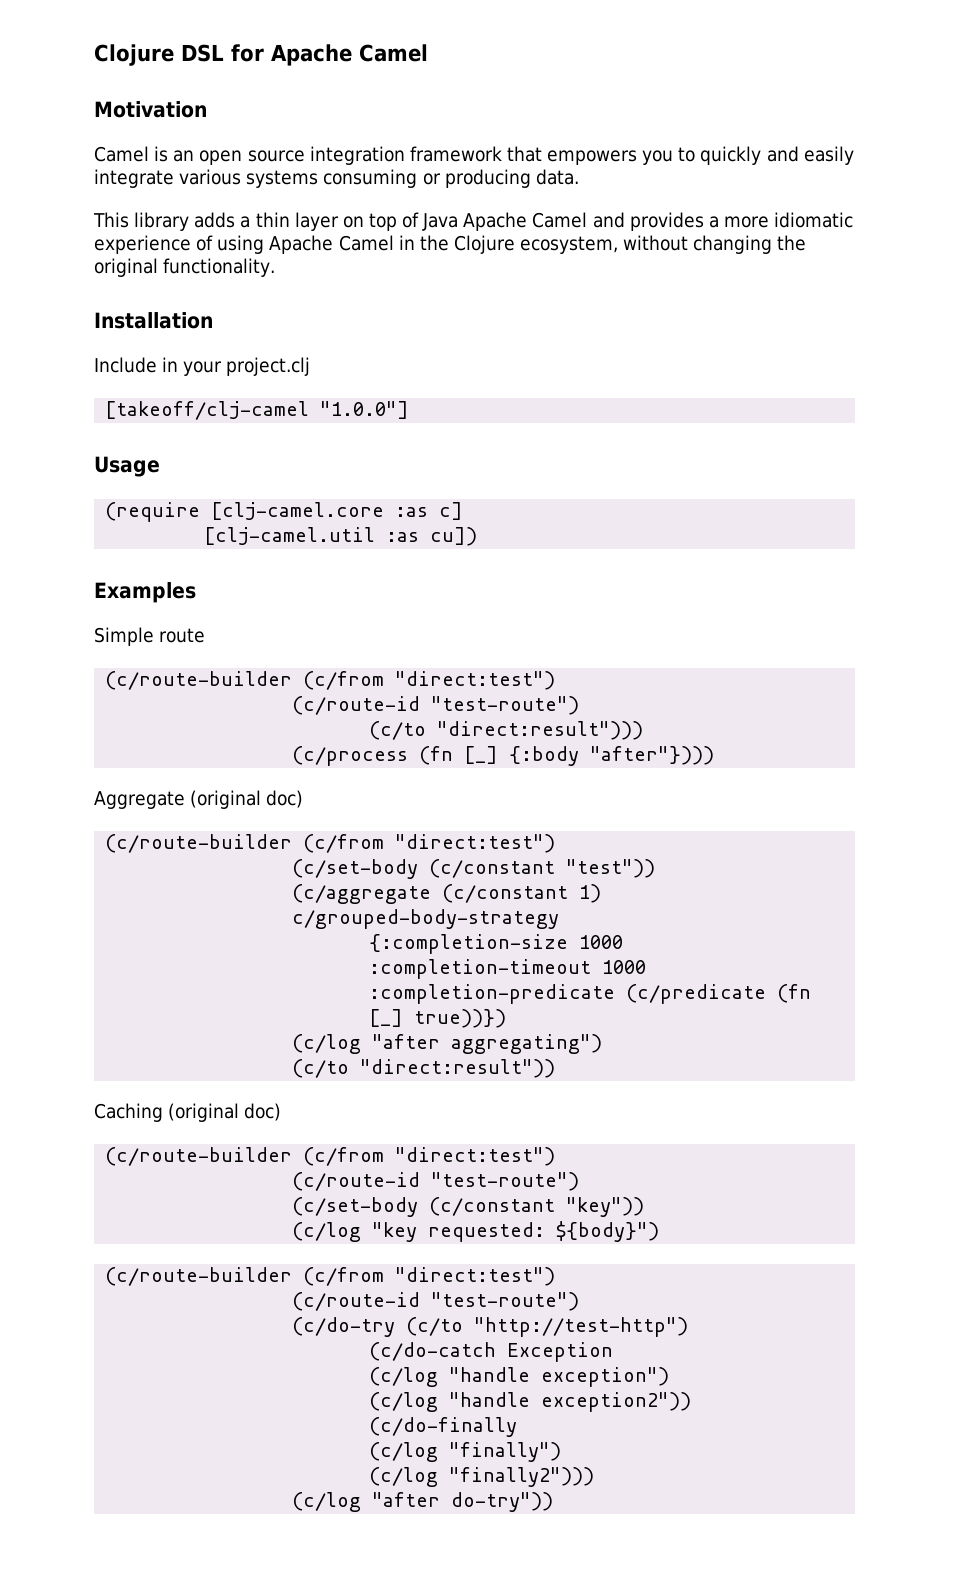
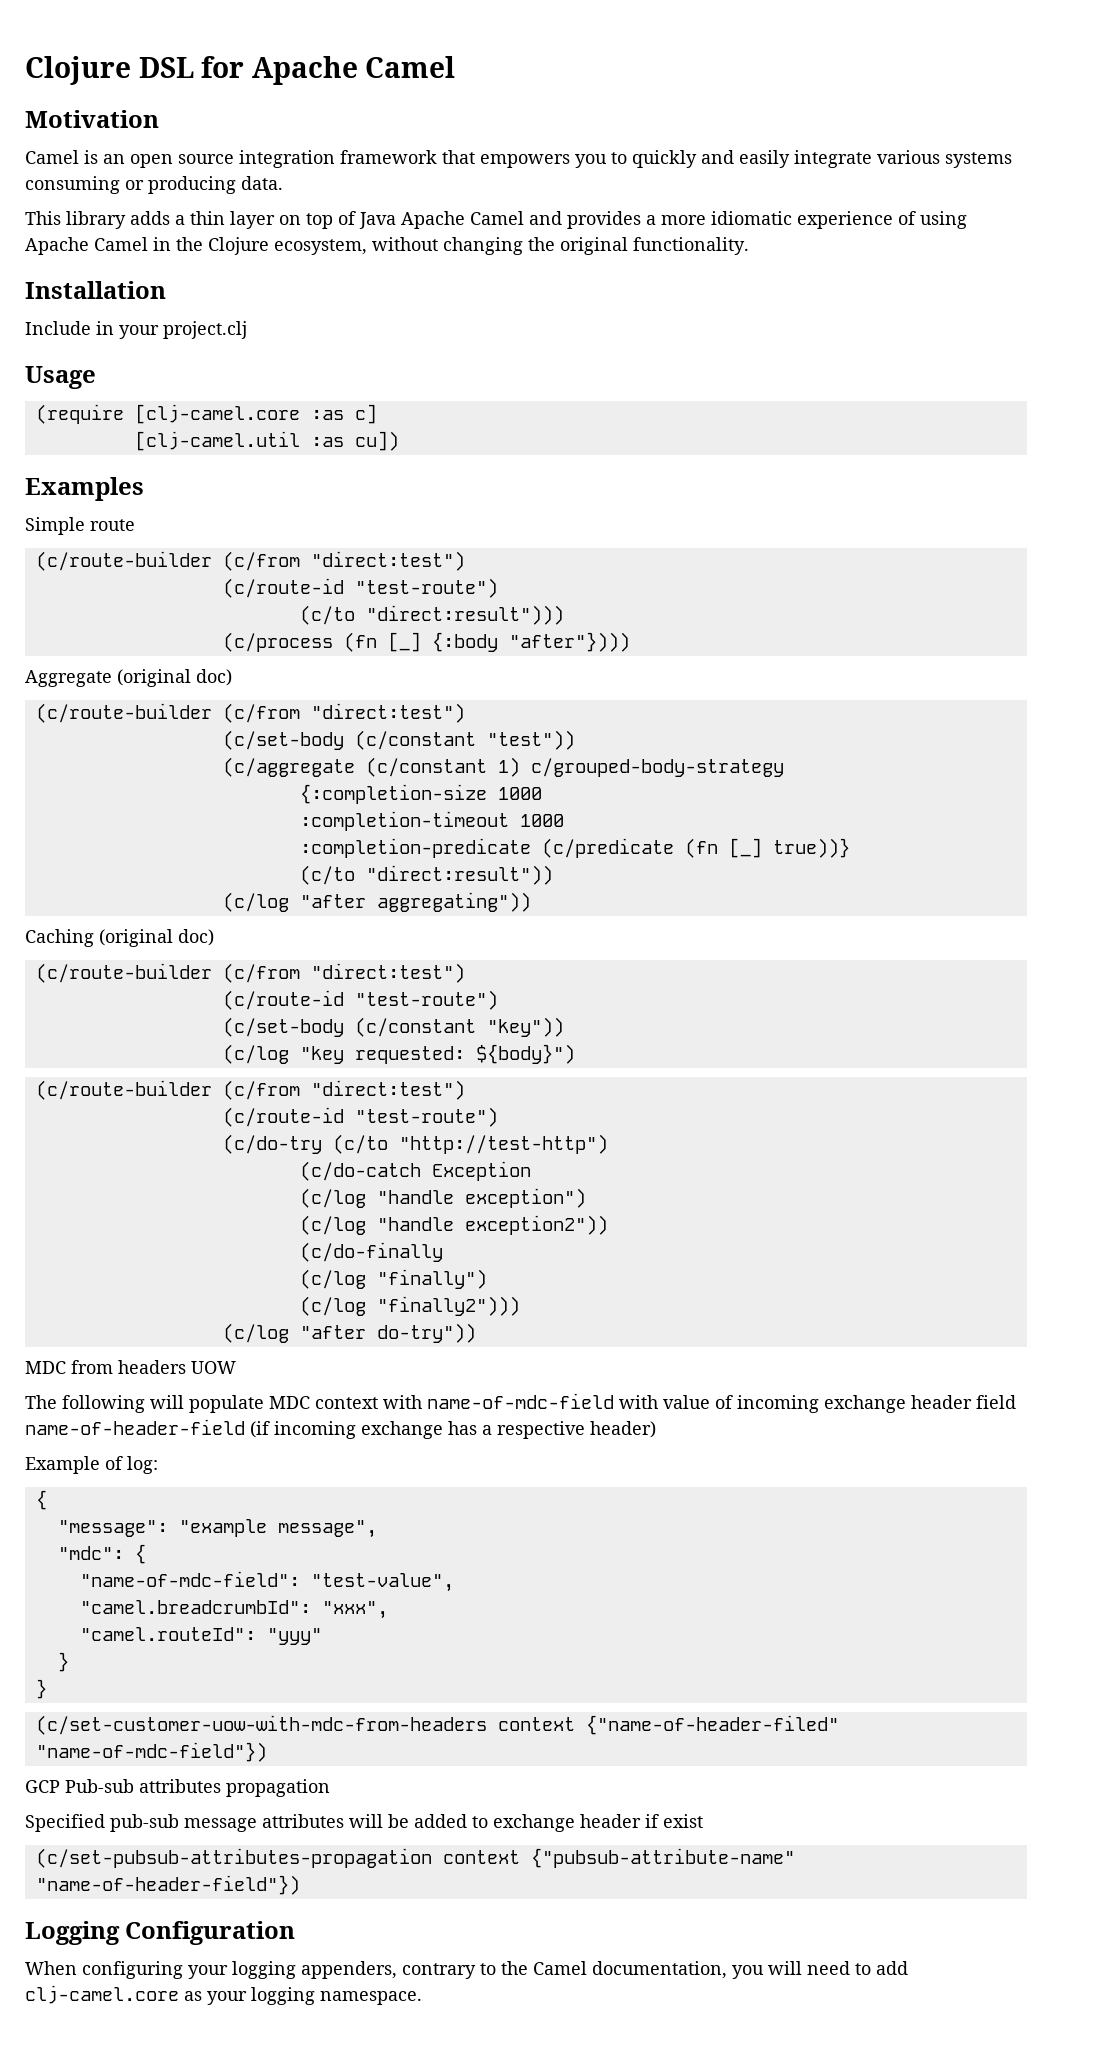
[105,401,410,420] // [takeoff/clj-camel "1.0.0"] -> (247, 330) none
[414,1009,507,1028] [292,1034,603,1054] [292,1059,556,1078] true))}) // (c/log "after aggregating") // (c/to "direct:result")) -> [772,838,850,858] [299,865,553,885] [222,892,531,912] true))} // (c/to "direct:result")) // (c/log "after aggregating"))
(554, 1502) none -> [25,1360,236,1374] [25,1393,1016,1413] [25,1419,656,1439] [25,1456,158,1474] [35,1490,47,1510] [57,1519,377,1538] [57,1544,146,1564] [79,1571,454,1592] [79,1600,388,1619] [79,1627,322,1645] [57,1652,69,1672] [35,1679,47,1699] [35,1715,839,1735] [35,1742,267,1762] [25,1779,330,1797] [25,1814,703,1832] [35,1848,795,1868] [35,1875,300,1895] [25,1921,296,1945] [25,1961,908,1979] [25,1985,422,2005] // MDC from headers UOW // The following will populate MDC context with name-of-mdc-field with value of incoming exchange header field name-of-header-field (if incoming exchange has a respective header) // Example of log: // { // "message": "example message", // "mdc": { // "name-of-mdc-field": "test-value", // "camel.breadcrumbId": "xxx", // "camel.routeId": "yyy" // } // } // (c/set-customer-uow-with-mdc-from-headers context {"name-of-header-filed" "name-of-mdc-field"}) // GCP Pub-sub attributes propagation // Specified pub-sub message attributes will be added to exchange header if exist // (c/set-pubsub-attributes-propagation context {"pubsub-attribute-name" "name-of-header-field"}) // Logging Configuration // When configuring your logging appenders, contrary to the Camel documentation, you will need to add clj-camel.core as your logging namespace.

